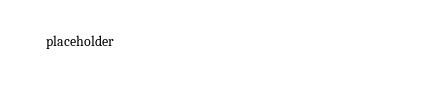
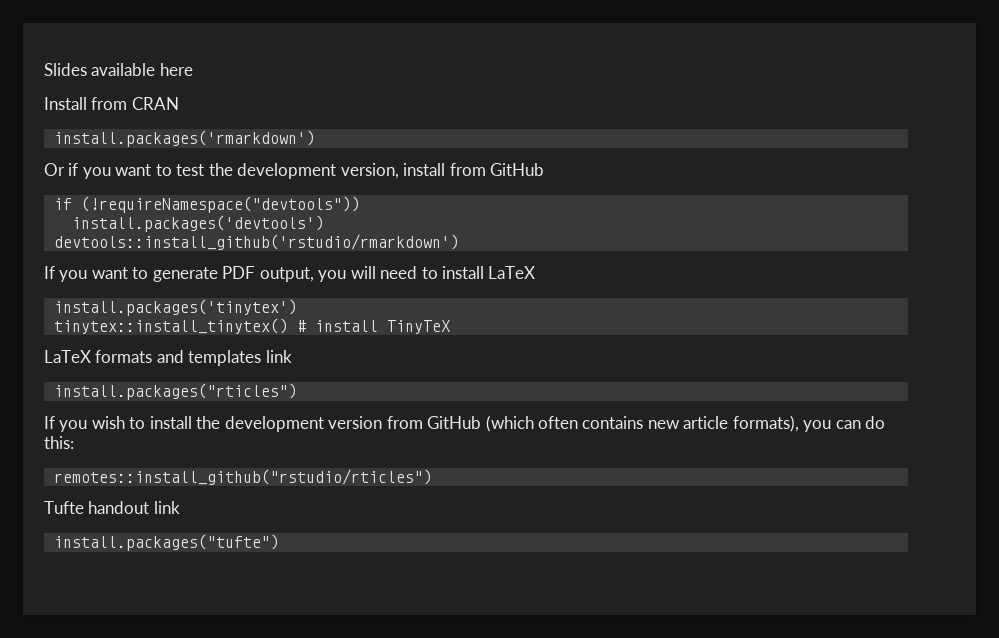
[46,35,114,49] placeholder -> [44,63,193,76] [44,97,179,110] [53,130,315,147] [44,163,545,179] [53,196,360,213] [71,215,324,232] [53,234,459,250] [44,266,536,282] [53,299,297,316] [53,318,450,334] [44,350,292,366] [53,383,297,400] [44,415,886,432] [44,436,74,449] [53,469,432,485] [44,501,180,514] [53,534,279,551] Slides available here // Install from CRAN // install.packages('rmarkdown') // Or if you want to test the development version, install from GitHub // if (!requireNamespace("devtools")) // install.packages('devtools') // devtools::install_github('rstudio/rmarkdown') // If you want to generate PDF output, you will need to install LaTeX // install.packages('tinytex') // tinytex::install_tinytex() # install TinyTeX // LaTeX formats and templates link // install.packages("rticles") // If you wish to install the development version from GitHub (which often contains new article formats), you can do this: // remotes::install_github("rstudio/rticles") // Tufte handout link // install.packages("tufte")

